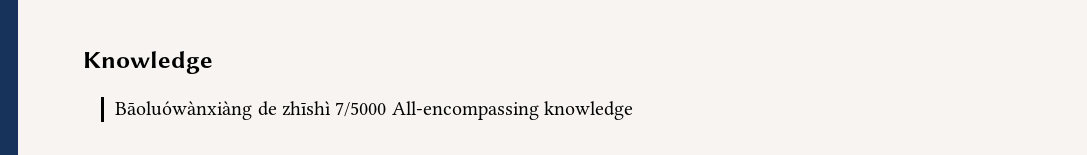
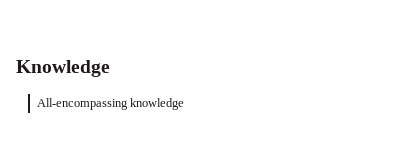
[115,101,387,120] Bāoluówànxiàng de zhīshì 7/5000 -> (110, 68) none

